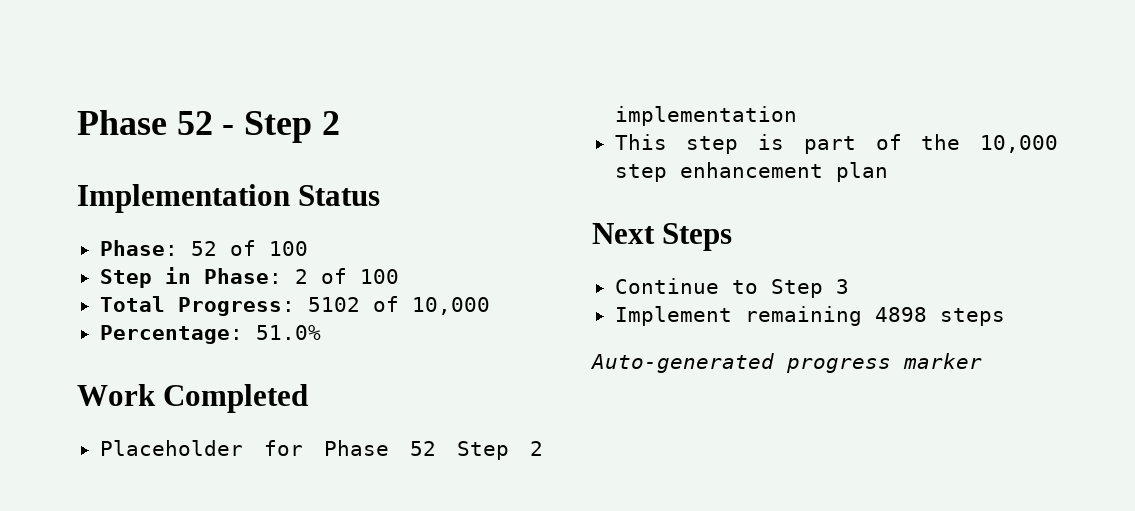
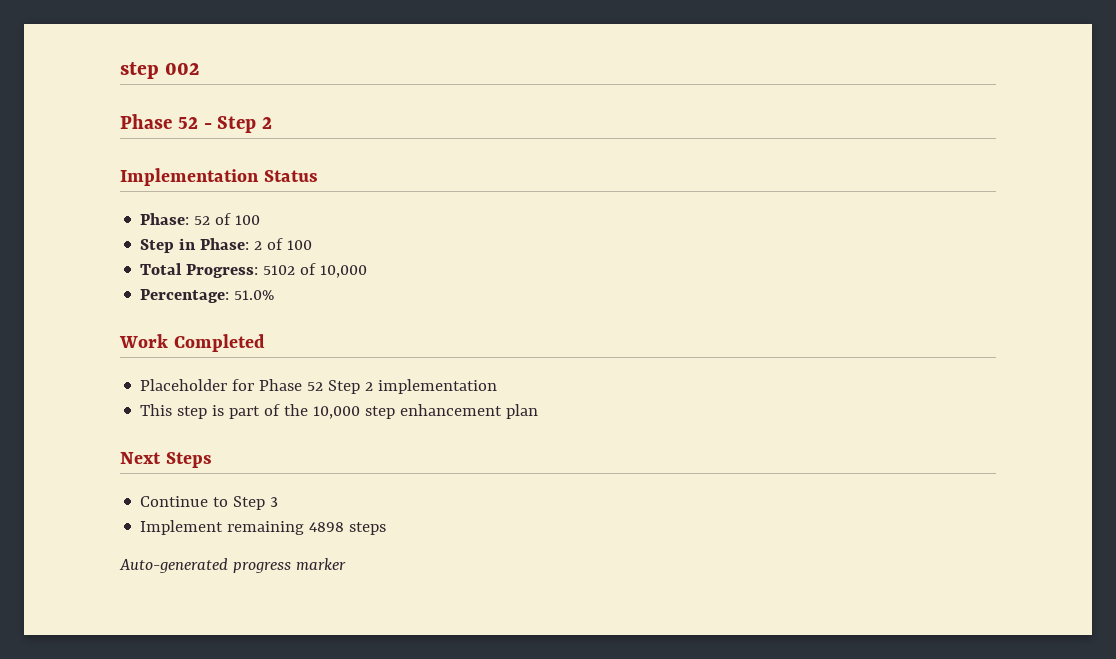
(77, 122) none -> [120,62,200,79] step 002 //

